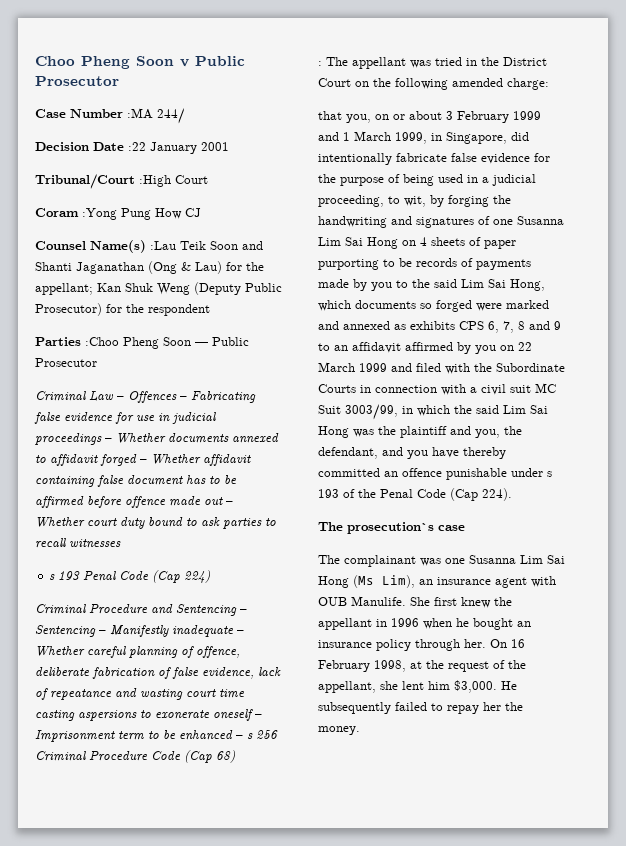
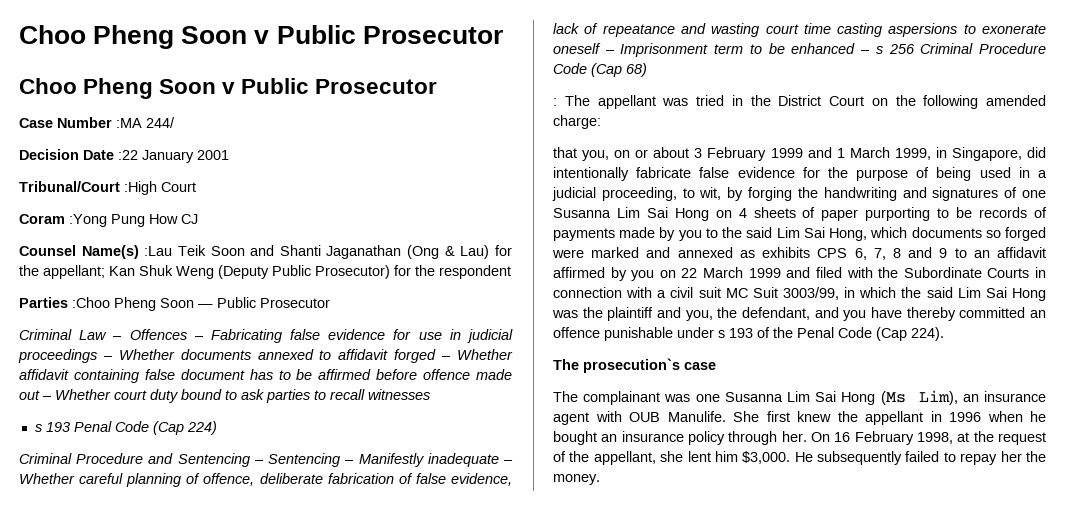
[35,56,245,69] [35,76,119,86] Choo Pheng Soon v Public Prosecutor -> [19,25,503,49] [19,78,438,99] Choo Pheng Soon v Public Prosecutor // Choo Pheng Soon v Public Prosecutor

